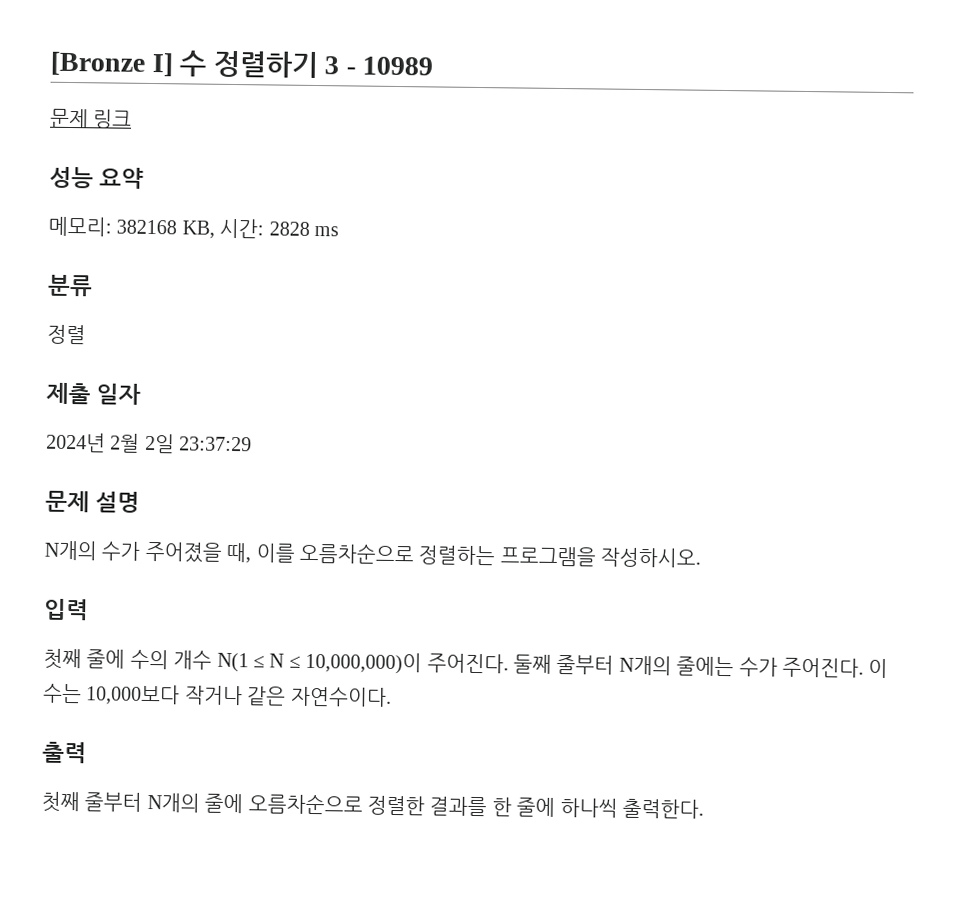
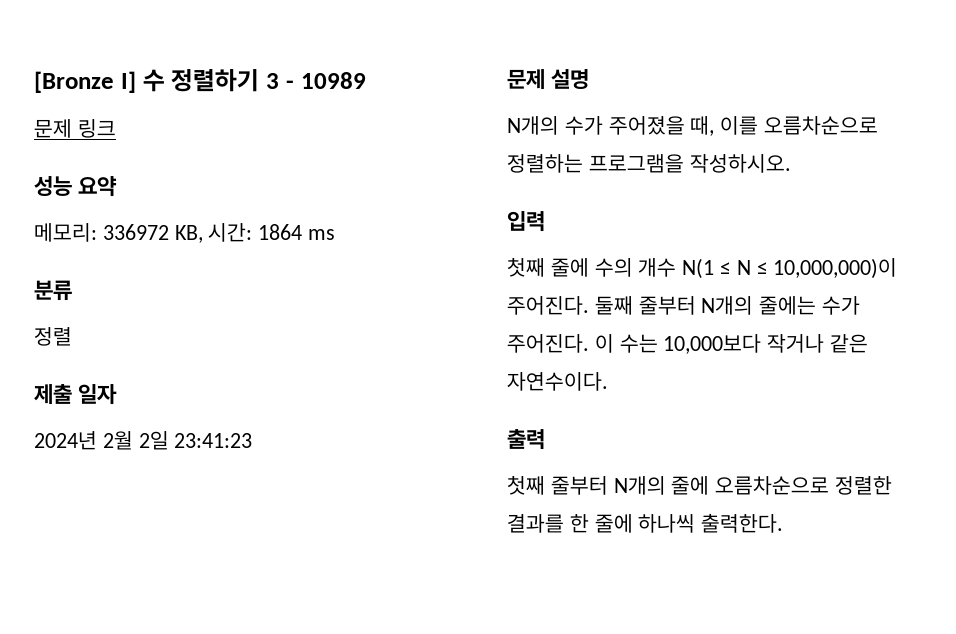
[116,219,178,235] 382168 -> [102,224,169,240] 336972
[268,221,310,236] 2828 -> [258,224,303,240] 1864
[179,436,253,452] 23:37:29 -> [174,433,253,448] 23:41:23

